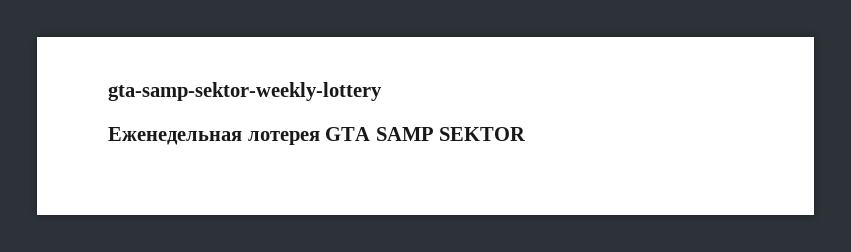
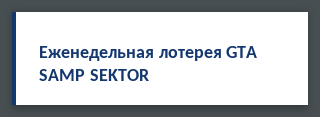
[108,82,382,101] gta-samp-sektor-weekly-lottery // -> (39, 53) none

